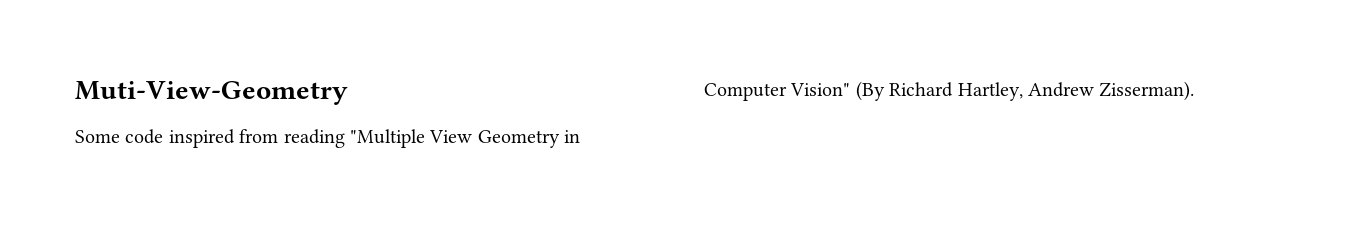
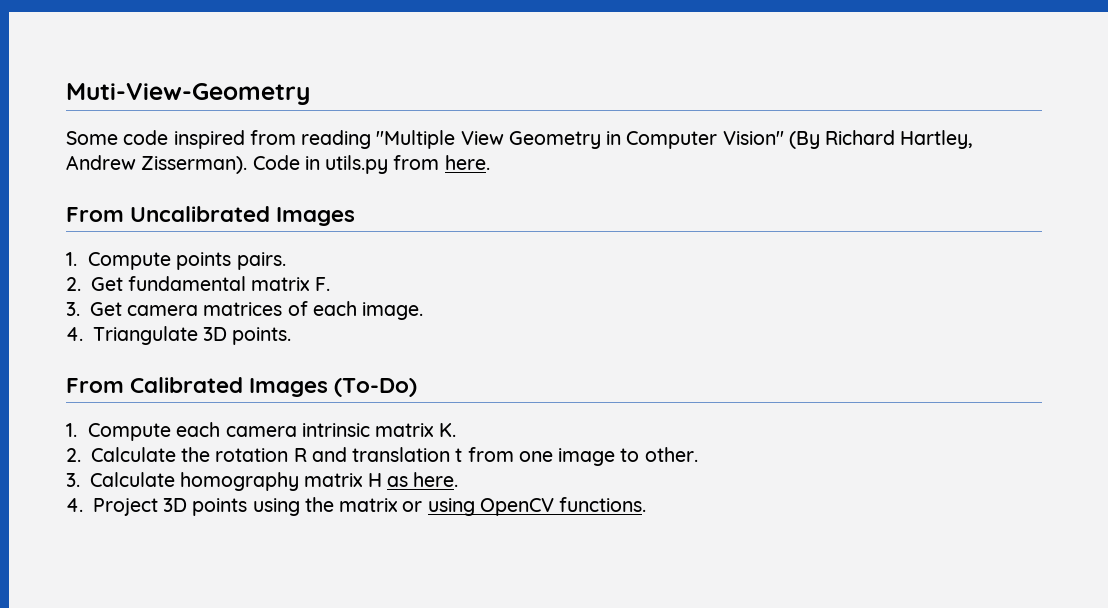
(1195, 91) none -> [252,155,490,174] [66,206,356,226] [66,252,286,270] [66,276,330,291] [66,301,424,320] [66,326,292,345] [66,377,418,397] [66,422,456,441] [66,447,698,466] [66,472,459,491] [66,497,647,516] Code in utils.py from here. // From Uncalibrated Images // 1. Compute points pairs. // 2. Get fundamental matrix F. // 3. Get camera matrices of each image. // 4. Triangulate 3D points. // From Calibrated Images (To-Do) // 1. Compute each camera intrinsic matrix K. // 2. Calculate the rotation R and translation t from one image to other. // 3. Calculate homography matrix H as here. // 4. Project 3D points using the matrix or using OpenCV functions.

